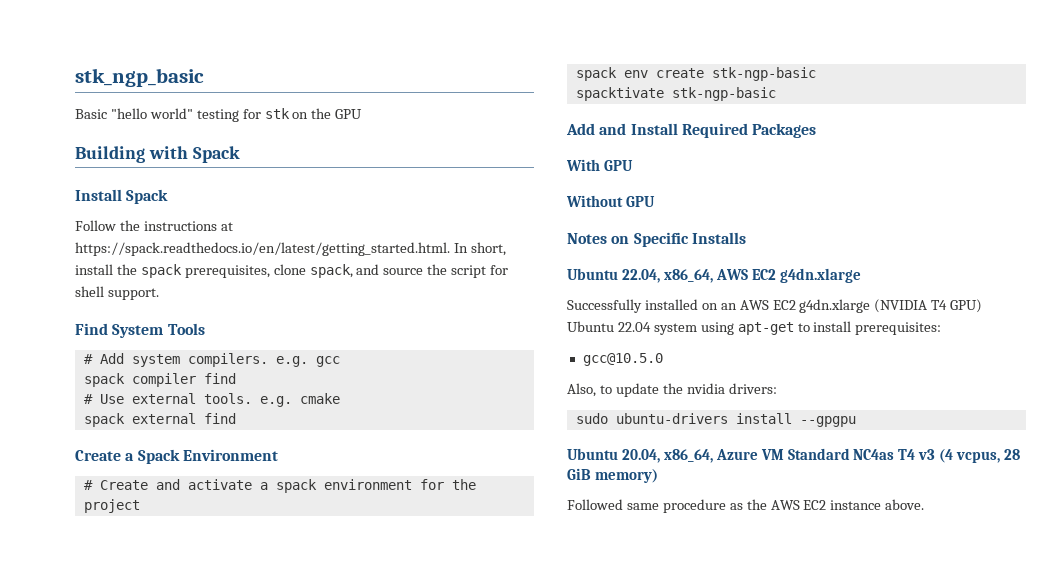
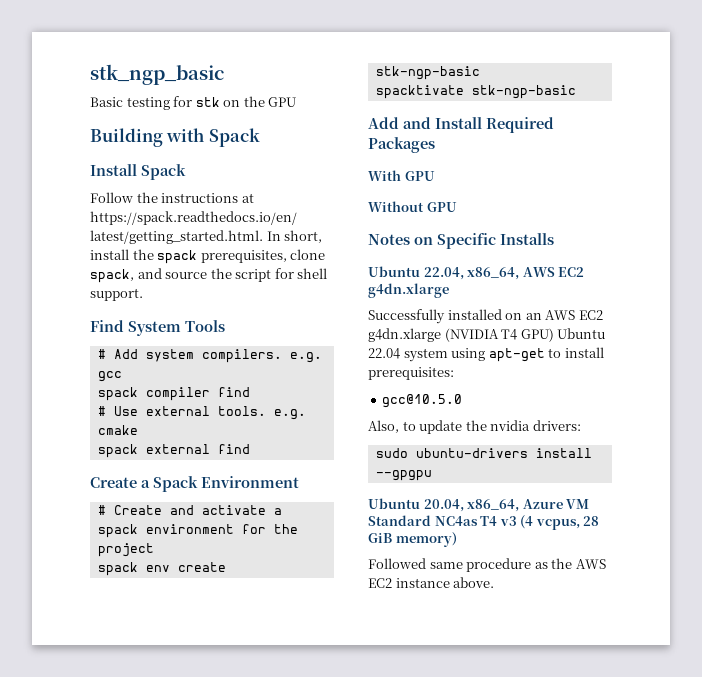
[110,108,193,119] "hello world" -> (123, 102) none

